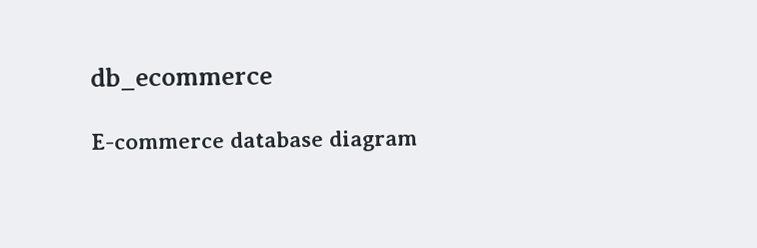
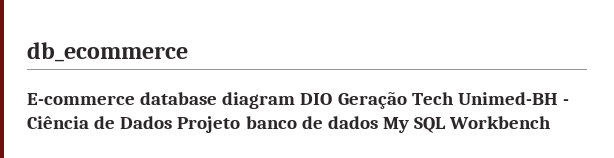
(418, 140) none -> [300,92,569,109] [27,116,552,133] DIO Geração Tech Unimed-BH - Ciência de Dados Projeto banco de dados My SQL Workbench

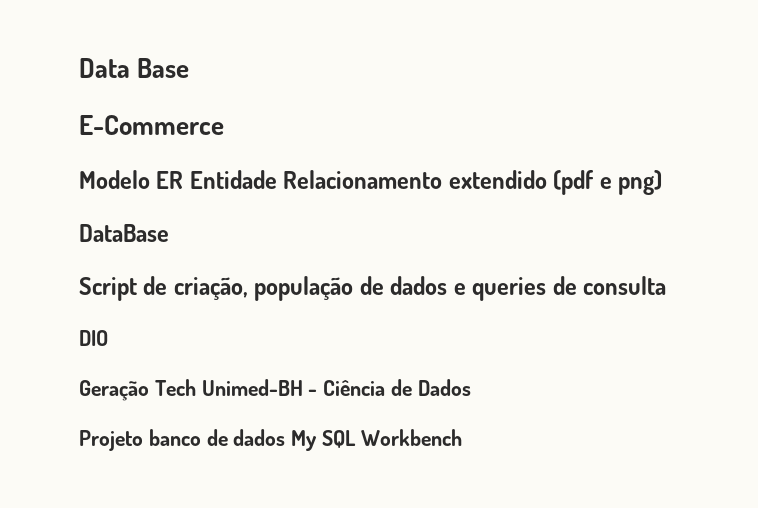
[27,42,188,62] [27,92,296,109] db_ecommerce // E-commerce database diagram -> [79,58,190,78] [79,115,224,135] [79,170,663,195] [79,224,169,242] [79,276,667,301] Data Base // E-Commerce // Modelo ER Entidade Relacionamento extendido (pdf e png) // DataBase // Script de criação, população de dados e queries de consulta //
(333, 99) none -> (108, 338) //
(173, 122) none -> (471, 387) //

